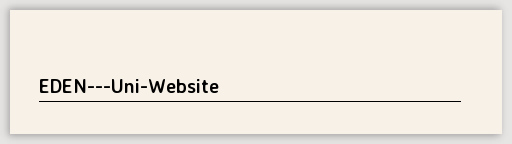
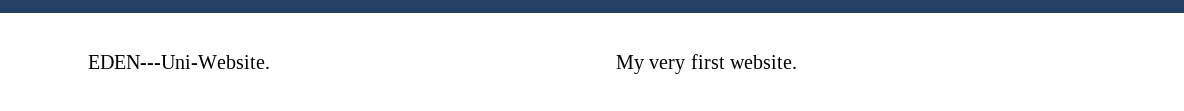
[39,79,219,93] EDEN---Uni-Website -> [88,55,270,69] [616,54,798,74] EDEN---Uni-Website. // My very first website.

